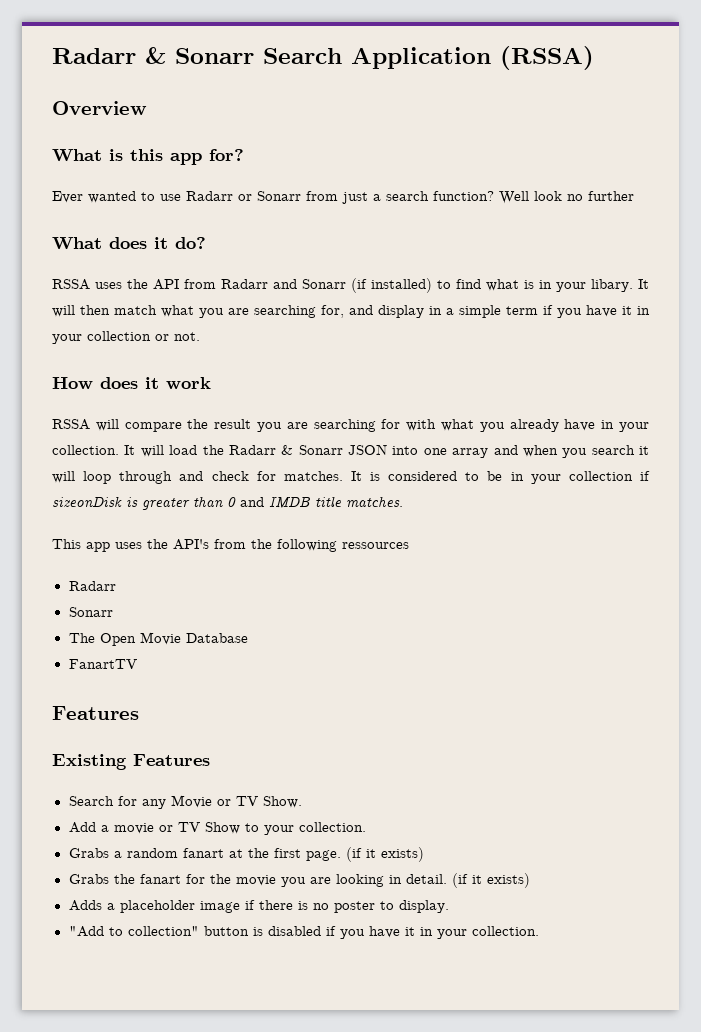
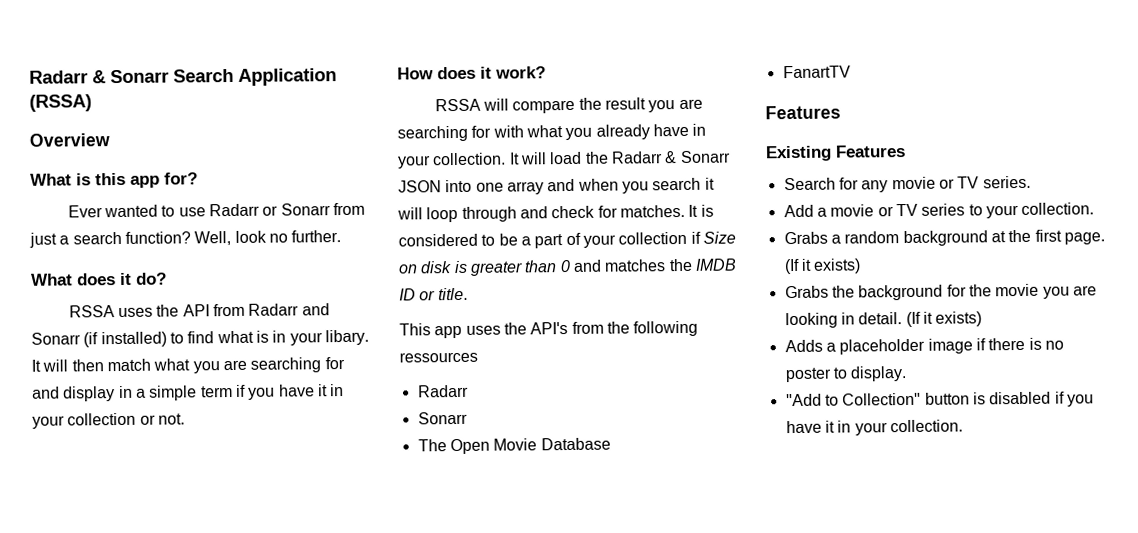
[499,191,529,204] Well -> [194,231,232,246] Well,
[588,191,634,201] further -> [291,230,342,243] further.
[321,305,344,318] for, -> [324,356,345,370] for
[166,377,211,389] work -> [495,66,546,79] work?
[510,471,650,484] [52,496,122,508] in your collection if sizeonDisk -> [520,231,736,249] [398,261,453,274] a part of your collection if Size on disk
[269,496,403,508] IMDB title matches. -> [604,258,737,272] [399,287,468,301] matches the IMDB ID or title.
[170,795,302,808] Movie or TV Show. -> [891,175,1031,190] movie or TV series.
[204,822,240,834] Show -> [921,203,966,216] series
[182,848,224,858] fanart -> [902,230,988,247] background
[345,847,362,862] (if -> [783,258,800,275] (If
[139,874,181,884] fanart -> [858,284,944,301] background
[451,873,468,888] (if -> [905,311,921,328] (If
[127,926,199,936] collection" -> [842,392,922,406] Collection"

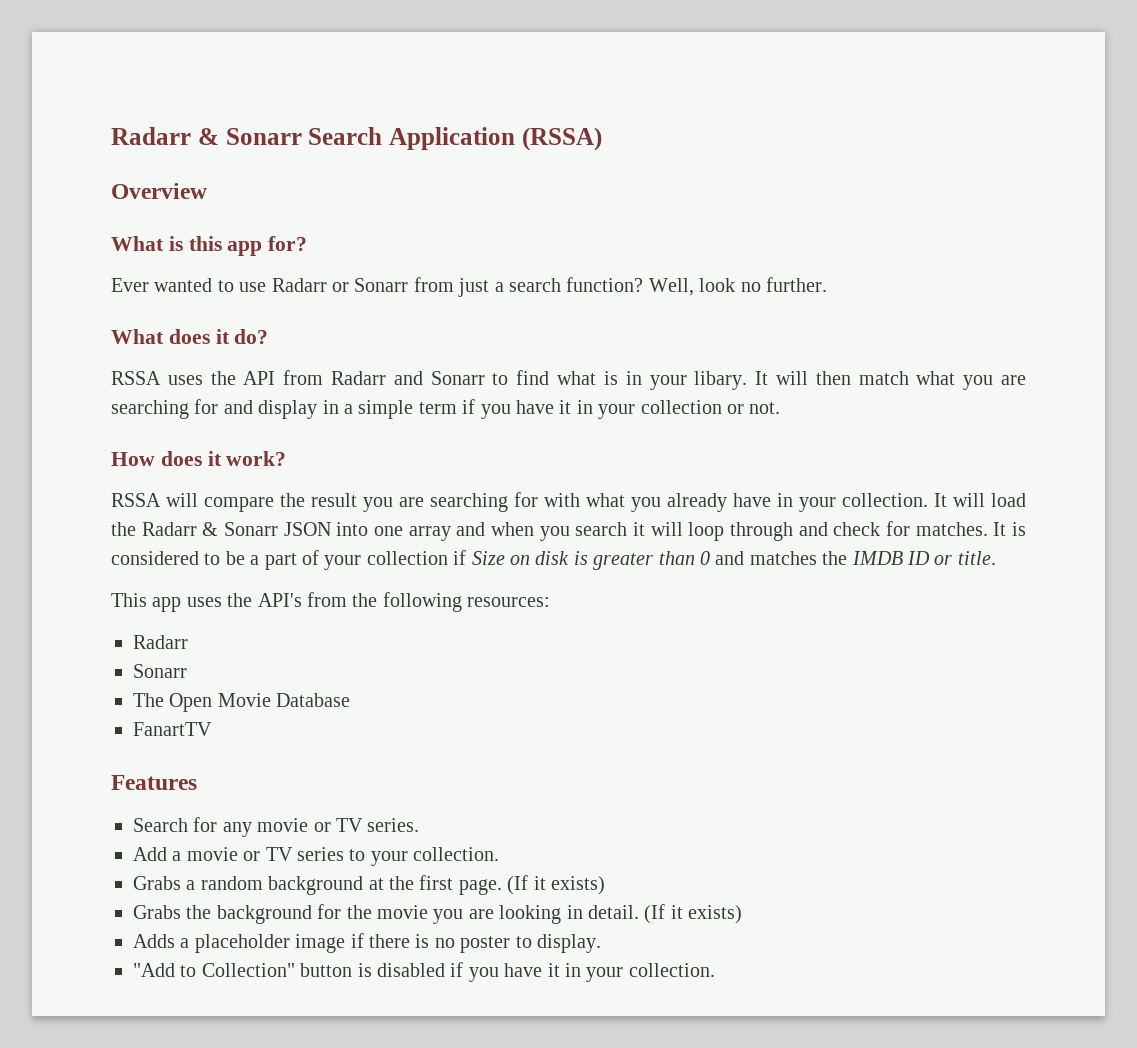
[83,331,167,348] (if installed) -> (485, 378) none
[399,351,478,363] ressources -> [467,597,551,607] resources:
[765,145,906,162] // Existing Features -> (197, 782) none

